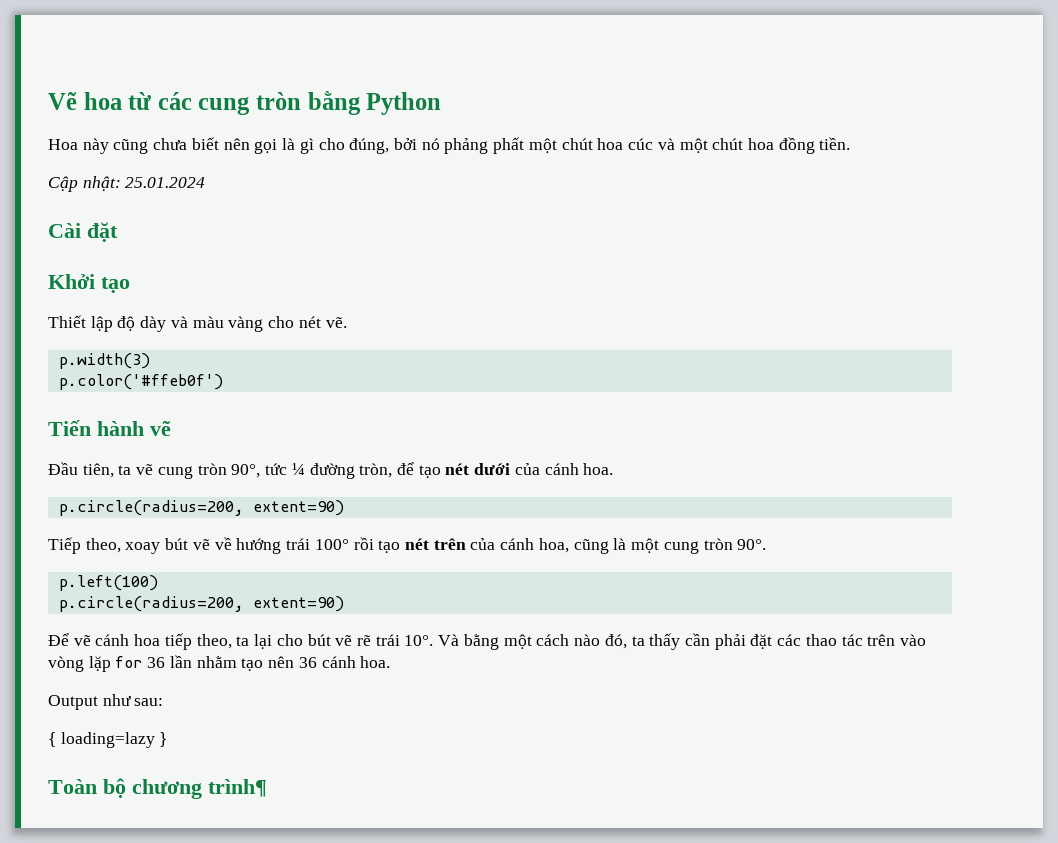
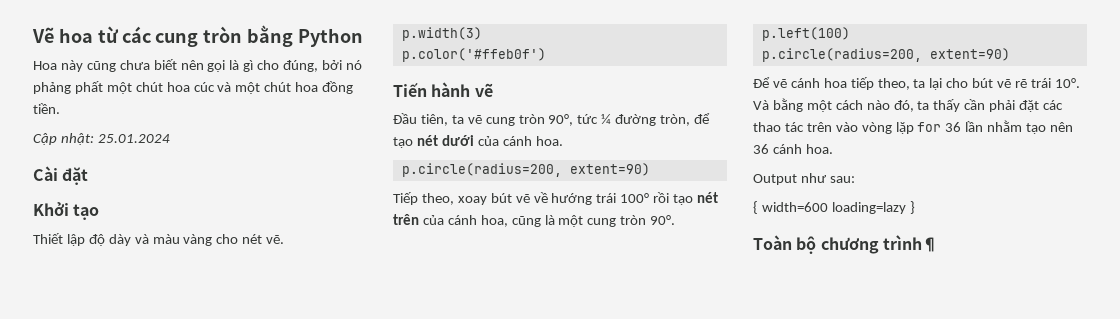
(56, 739) none -> [761,202,828,212] width=600

